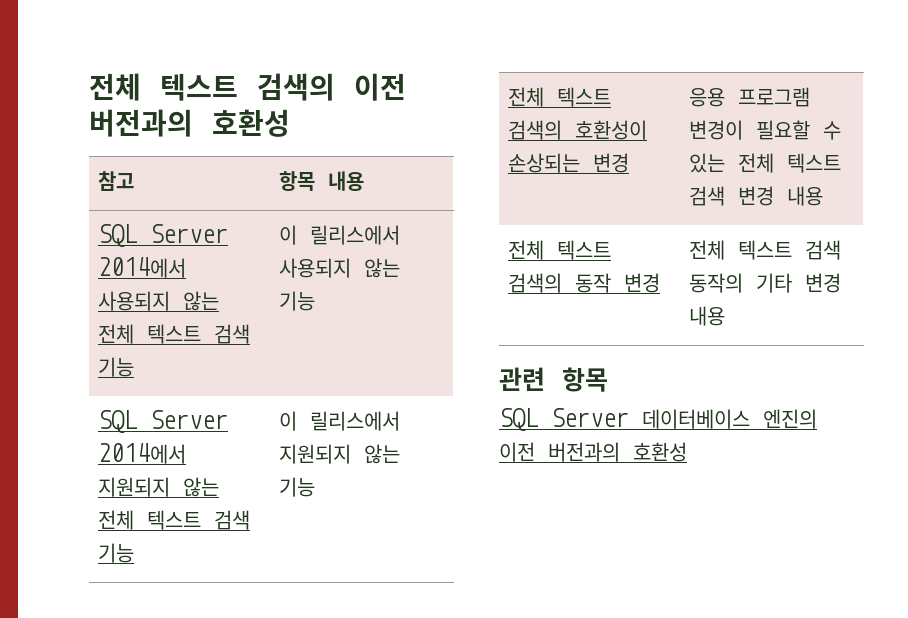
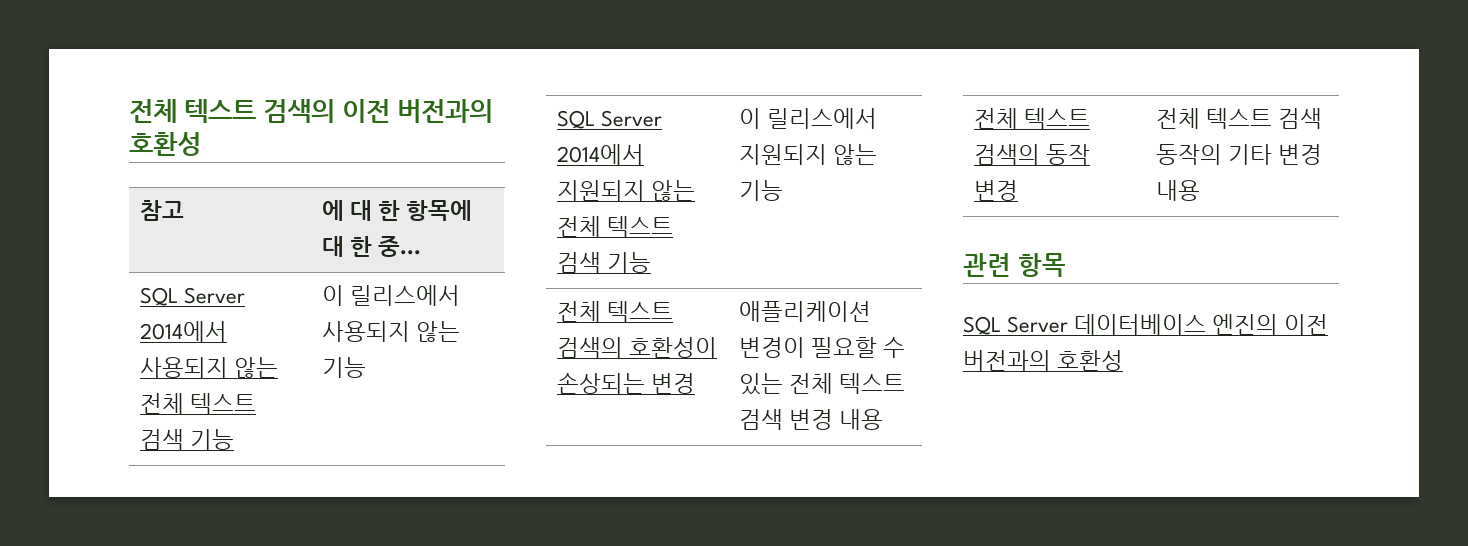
[279,171,365,191] 항목 내용 -> [321,200,472,221] [321,236,421,257] 에 대 한 항목에 대 한 중...
[689,87,811,107] 응용 프로그램 -> [738,301,871,322] 애플리케이션

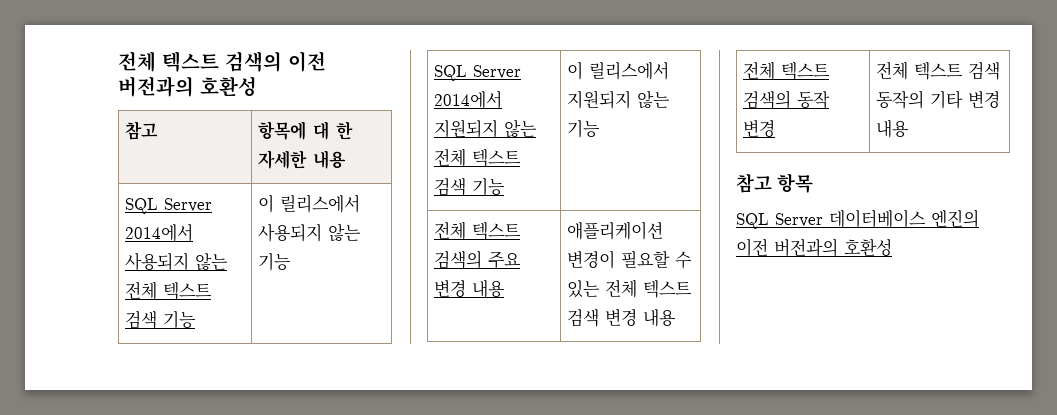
[321,200,400,221] 에 대 한 -> (159, 130) none
[377,236,421,257] 중... -> [258,150,347,169] 자세한 내용
[628,337,717,358] [556,372,695,394] 호환성이 손상되는 변경 -> [488,251,522,269] [434,279,506,298] 주요 변경 내용
[963,253,1011,277] 관련 -> [736,174,772,193] 참고

